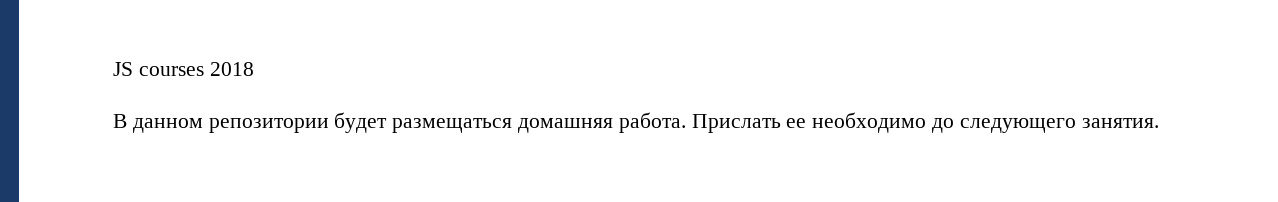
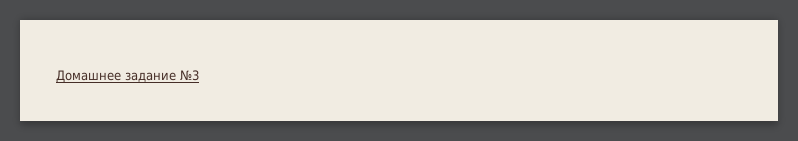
[113,62,254,76] [113,112,1159,133] JS courses 2018 // В данном репозитории будет размещаться домашняя работа. Прислать ее необходимо до следующего занятия. -> [56,70,199,83] Домашнее задание №3

